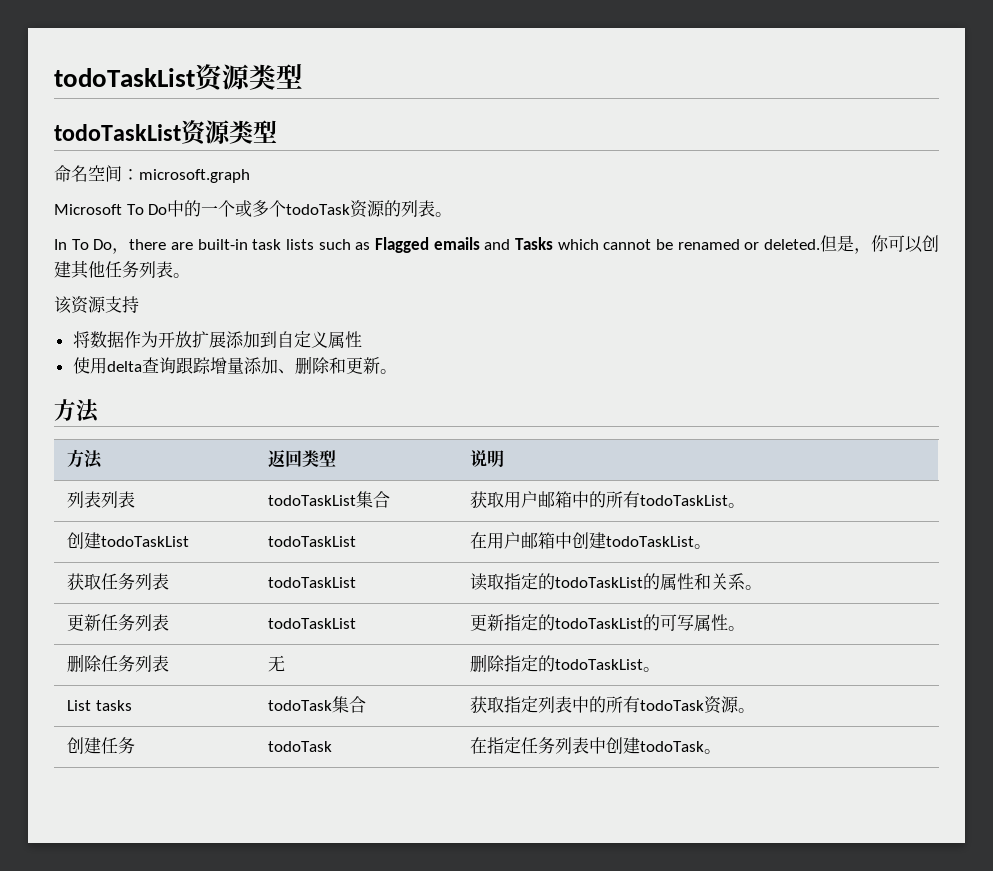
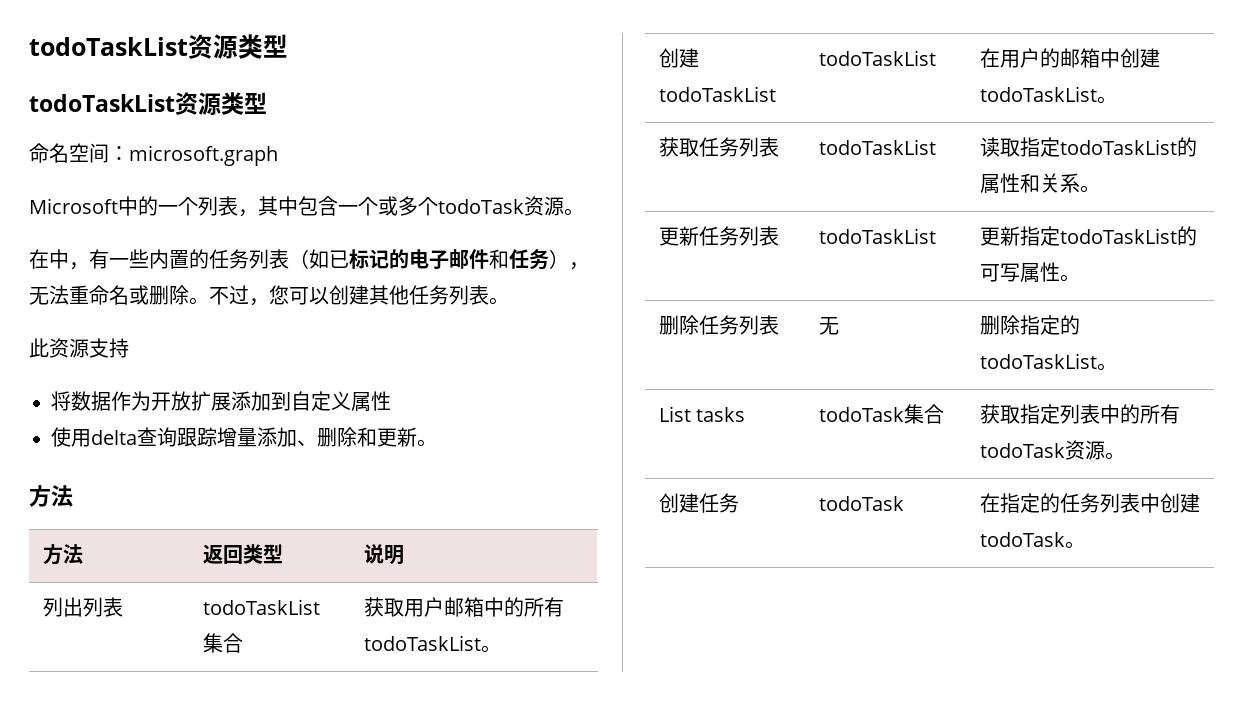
[126,200,453,218] [54,235,889,254] To Do中的一个或多个todoTask资源的列表。 // In To Do，there are built-in task lists such as Flagged emails and Tasks which cannot be renamed or deleted.但是，你 -> [118,196,584,217] [29,249,589,270] [29,285,289,306] 中的一个列表，其中包含一个或多个todoTask资源。 // 在中，有一些内置的任务列表（如已标记的电子邮件和任务），无法重命名或删除。不过，您
[54,296,72,314] 该 -> [29,338,49,358] 此
[84,491,102,508] 表 -> [62,597,83,617] 出
(522, 540) none -> [1039,48,1060,68] 的
[538,573,556,590] 的 -> (1060, 147) none
[538,614,556,631] 的 -> (1060, 236) none
(522, 745) none -> [1039,493,1060,513] 的

